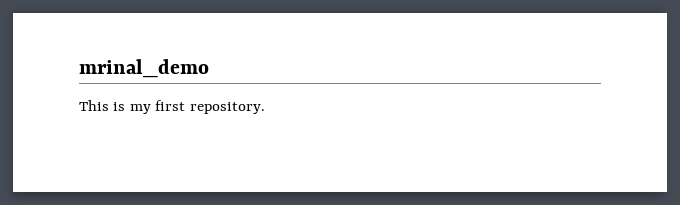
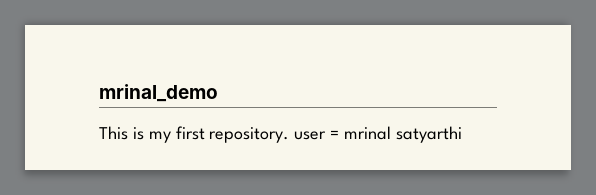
(265, 108) none -> [294,126,462,143] user = mrinal satyarthi

